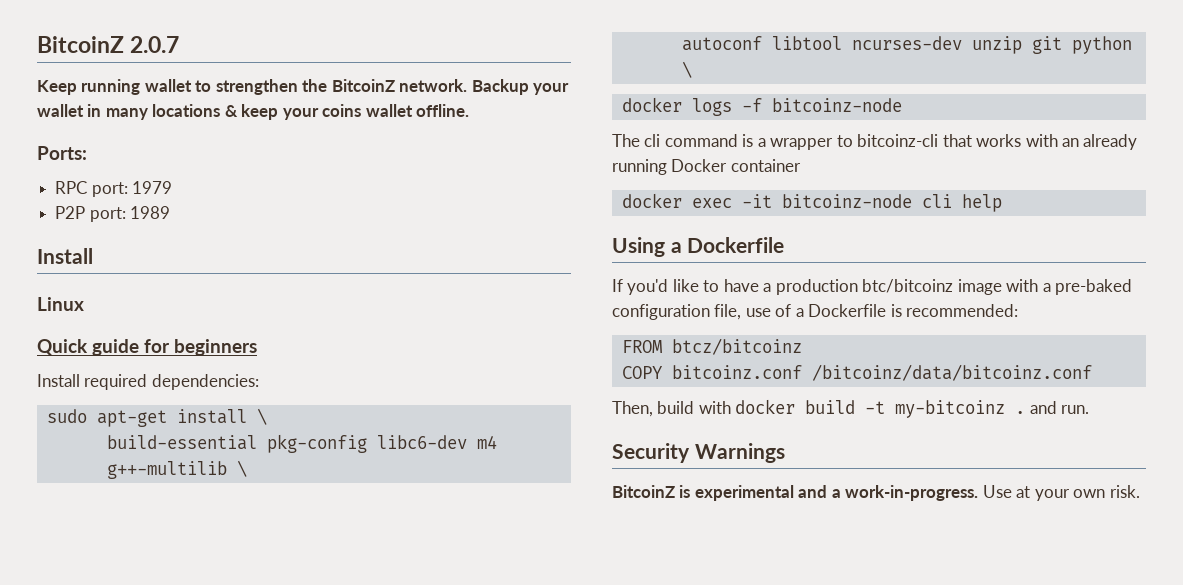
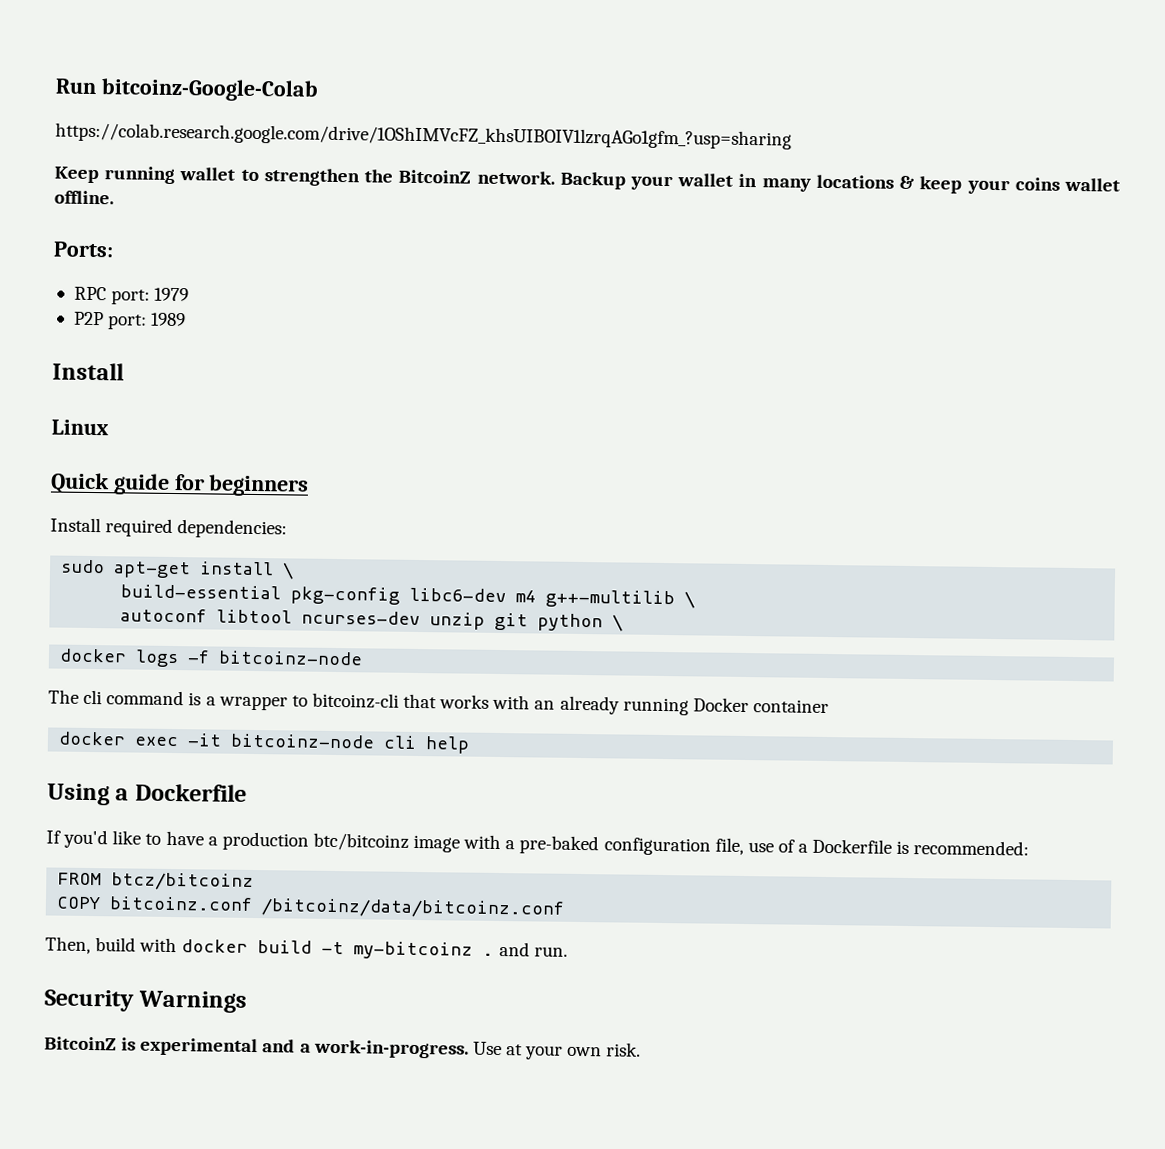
[37,36,180,53] BitcoinZ 2.0.7 -> [55,78,319,102] [55,122,792,150] Run bitcoinz-Google-Colab // https://colab.research.google.com/drive/1OShIMVcFZ_khsUIBOIV1lzrqAGo1gfm_?usp=sharing

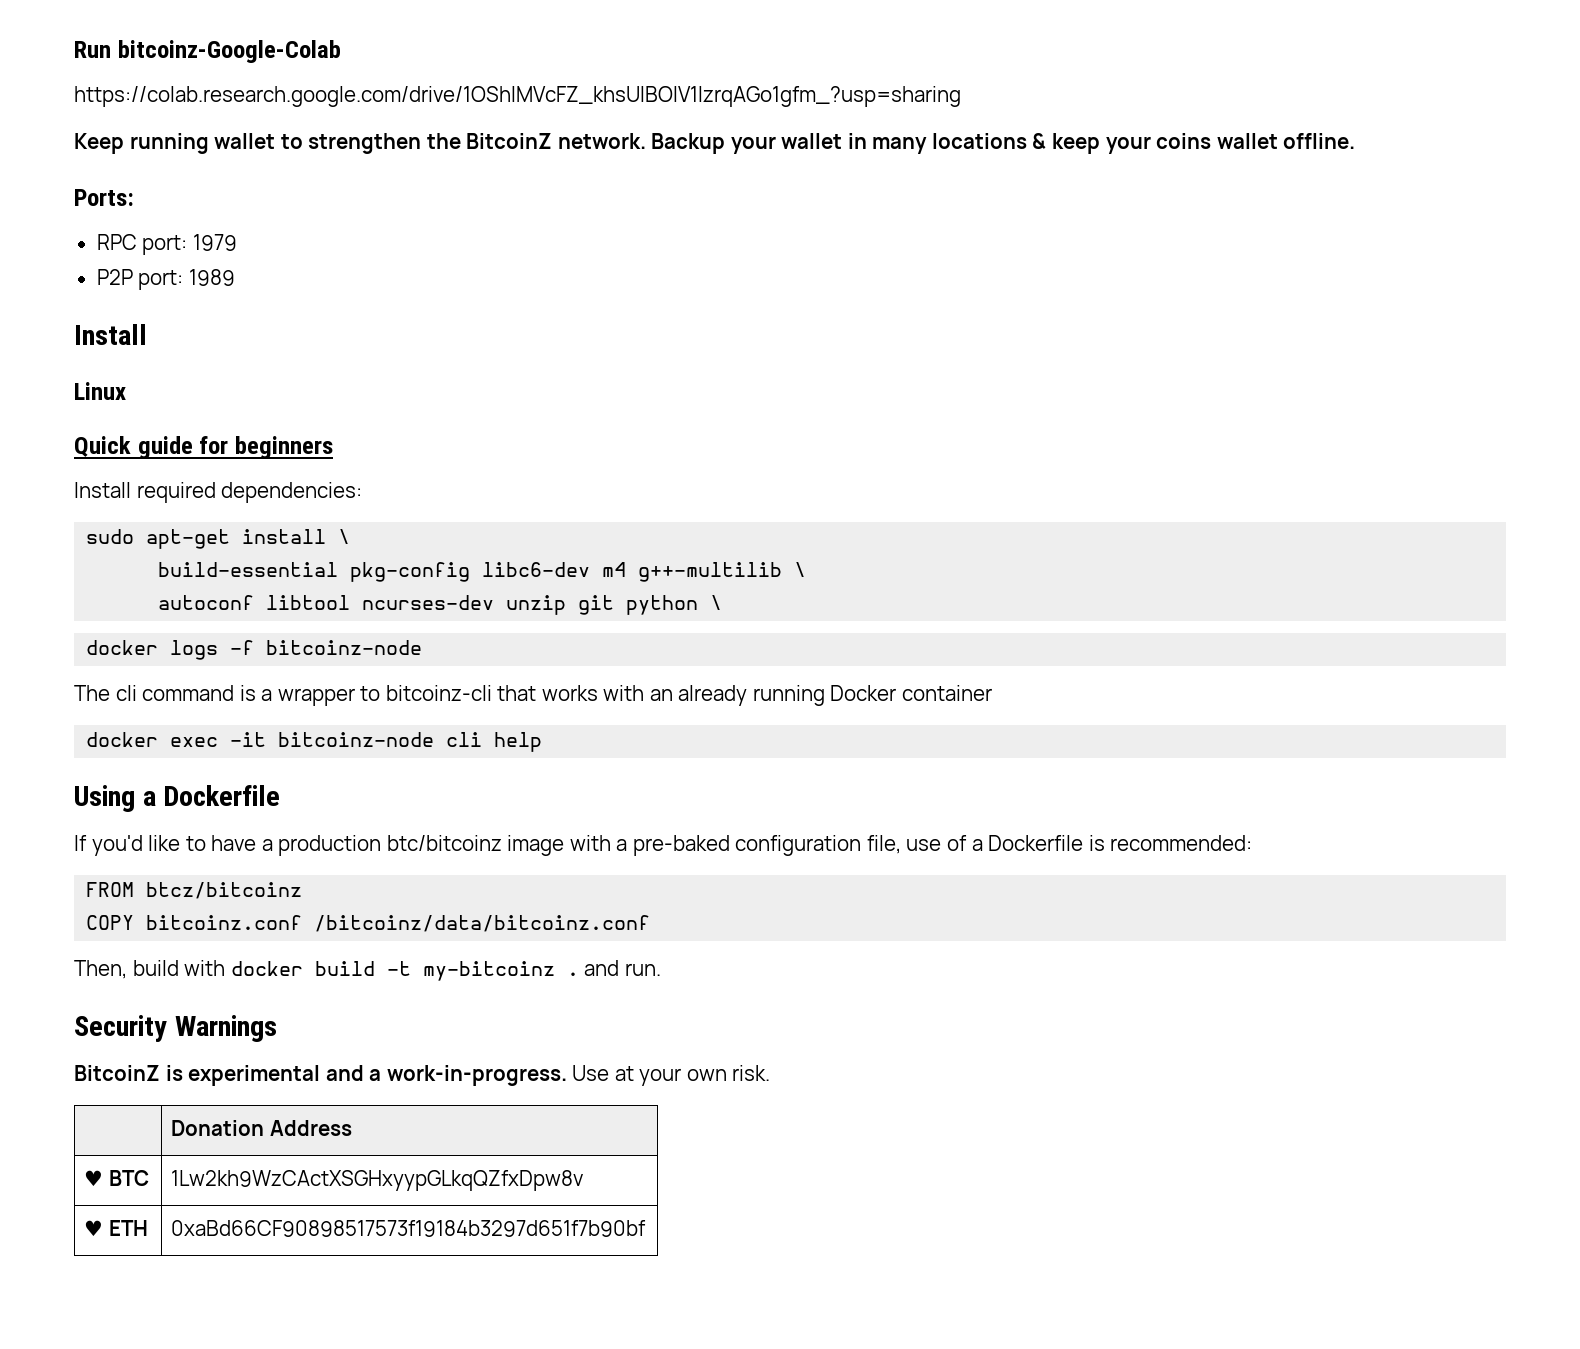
(642, 1049) none -> [171,1120,352,1136] [84,1170,149,1186] [171,1170,584,1191] [84,1220,148,1236] [171,1220,647,1237] // | Donation Address // ♥ BTC | 1Lw2kh9WzCActXSGHxyypGLkqQZfxDpw8v // ♥ ETH | 0xaBd66CF90898517573f19184b3297d651f7b90bf

